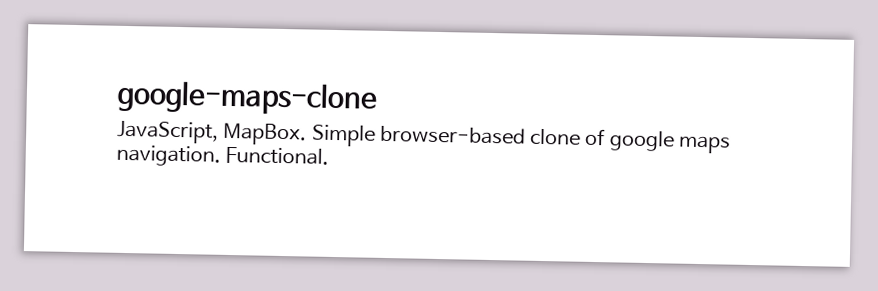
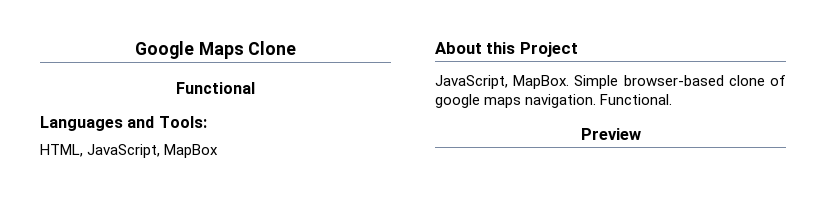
[117,79,378,116] google-maps-clone -> [134,41,297,59] [176,82,255,94] [40,116,207,131] [40,144,219,158] [435,42,578,57] Google Maps Clone // Functional // Languages and Tools: // HTML, JavaScript, MapBox // About this Project
(330, 155) none -> [580,128,641,140] // Preview

